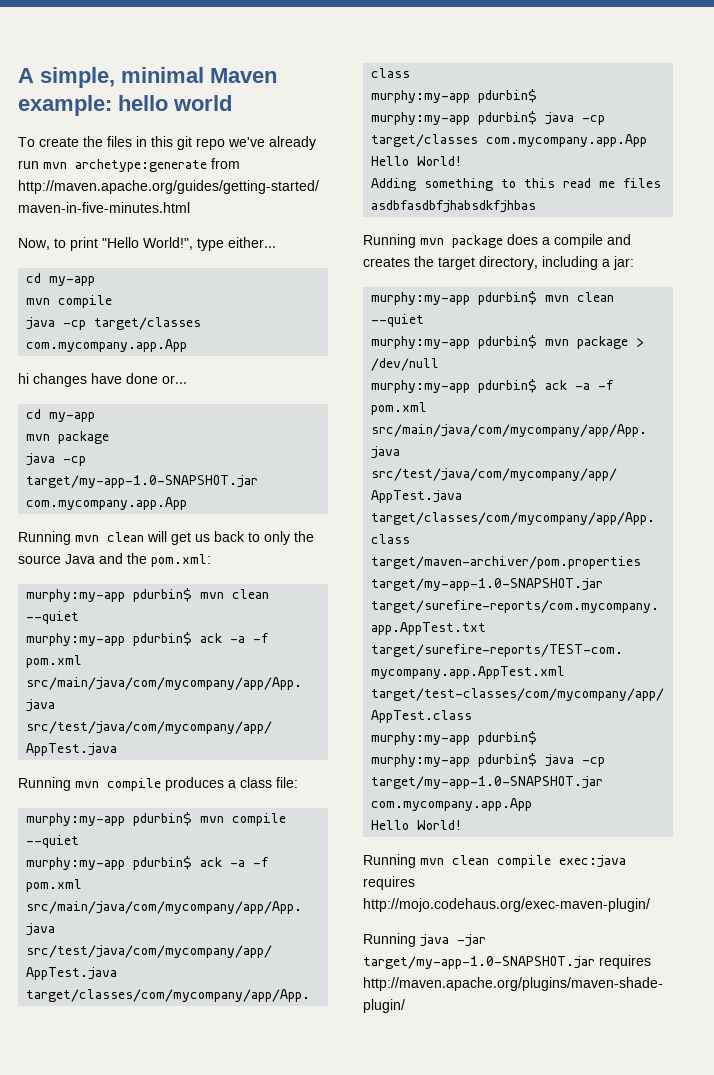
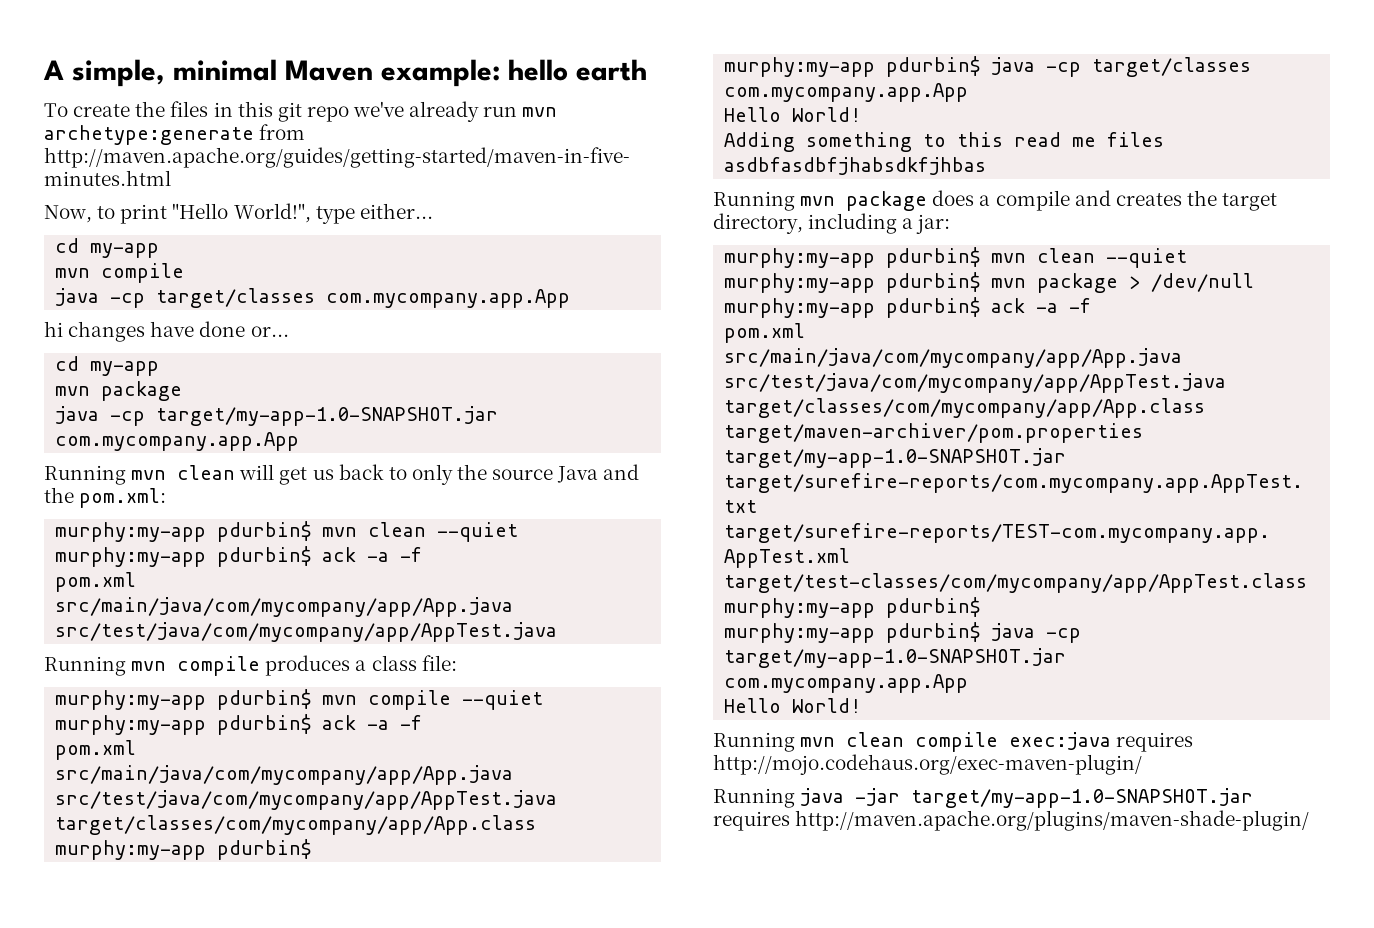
[173,95,232,111] world -> [576,59,647,81] earth

